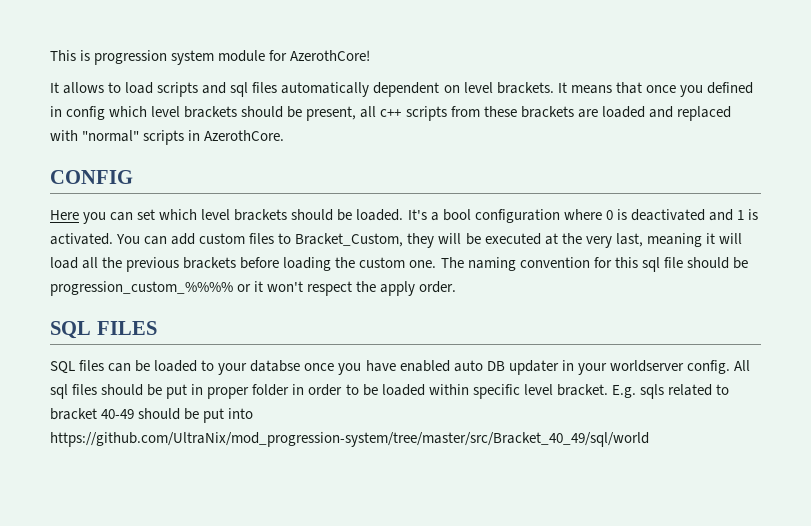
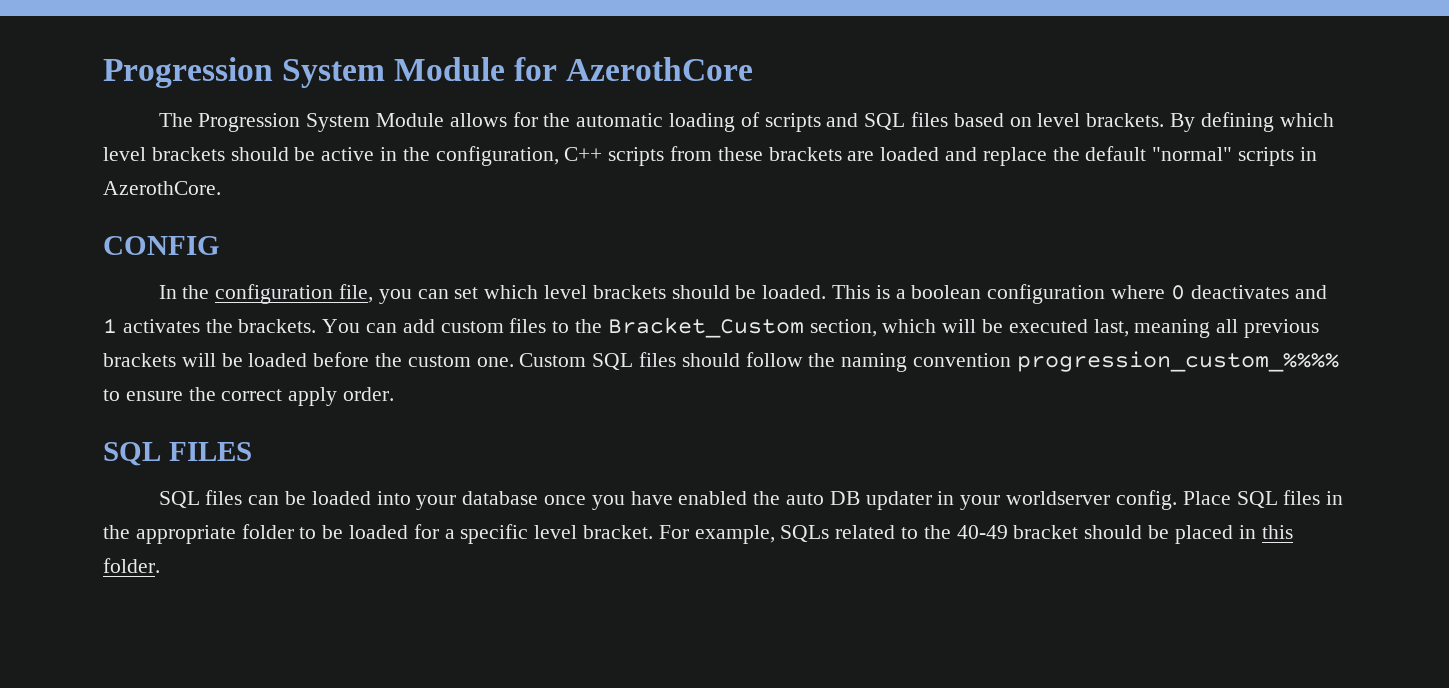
[50,50,371,65] [50,82,753,97] [50,106,402,121] This is progression system module for AzerothCore! // It allows to load scripts and sql files automatically dependent on level brackets. It means that once you defined in config which level brackets should be present, all c++ -> [103,57,754,88] [158,112,1334,132] [103,146,603,166] Progression System Module for AzerothCore // The Progression System Module allows for the automatic loading of scripts and SQL files based on level brackets. By defining which level brackets should be active in the configuration, C++
[676,106,731,121] [50,130,78,141] replaced with -> [982,146,1147,166] replace the default
[50,210,79,220] Here -> [158,284,374,304] In the configuration file,
[407,209,758,223] [50,233,113,245] It's a bool configuration where 0 is deactivated and 1 is activated. -> [832,284,1327,304] [103,318,317,333] This is a boolean configuration where 0 deactivates and 1 activates the brackets.
[295,233,742,248] [50,257,748,272] [50,281,377,296] Bracket_Custom, they will be executed at the very last, meaning it will load all the previous brackets before loading the custom one. The naming convention for this sql file should be progression_custom_%%%% or it won't respect the -> [575,317,1320,338] [103,351,1339,372] [103,387,283,401] the Bracket_Custom section, which will be executed last, meaning all previous brackets will be loaded before the custom one. Custom SQL files should follow the naming convention progression_custom_%%%% to ensure the correct
[201,360,301,375] to your databse -> [376,491,539,510] into your database
(450, 366) none -> [753,491,781,505] the
[733,360,750,371] [50,384,343,399] All sql files should be put in proper folder in order -> [1182,490,1344,508] [103,524,294,544] Place SQL files in the appropriate folder
[428,384,469,395] within -> [413,524,455,539] for a
[611,384,729,399] [50,408,254,423] [50,432,649,447] E.g. sqls related to bracket 40-49 should be put into https://github.com/UltraNix/mod_progression-system/tree/master/src/Bracket_40_49/sql/world -> [658,525,1293,544] [103,558,160,573] For example, SQLs related to the 40-49 bracket should be placed in this folder.

